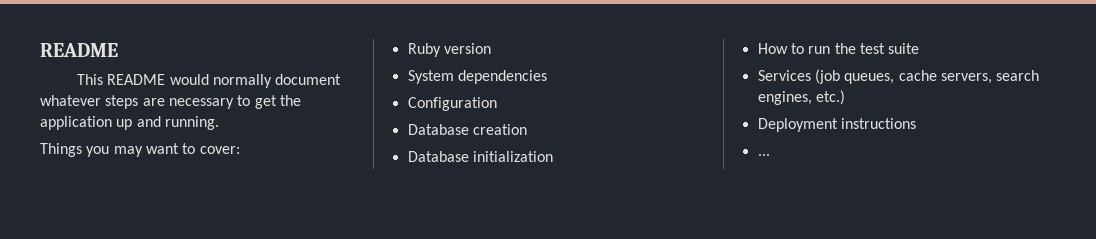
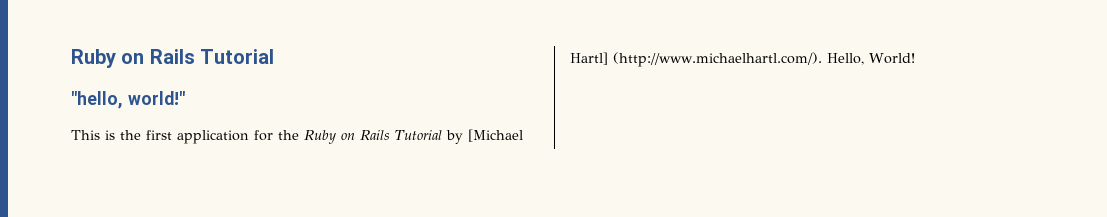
[40,43,118,57] [77,74,342,88] [40,95,301,109] [40,116,219,130] [40,143,240,157] [407,43,491,57] [407,70,547,84] [407,97,497,111] [407,124,527,135] [407,151,553,162] [757,43,920,54] [757,69,1040,84] [757,90,845,105] [757,118,916,132] [757,154,770,156] README // This README would normally document whatever steps are necessary to get the application up and running. // Things you may want to cover: // Ruby version // System dependencies // Configuration // Database creation // Database initialization // How to run the test suite // Services (job queues, cache servers, search engines, etc.) // Deployment instructions // ... -> [71,49,275,68] [71,91,185,109] [71,129,523,144] [570,52,915,67] Ruby on Rails Tutorial // "hello, world!" // This is the first application for the Ruby on Rails Tutorial by [Michael Hartl] (http://www.michaelhartl.com/). Hello, World!

